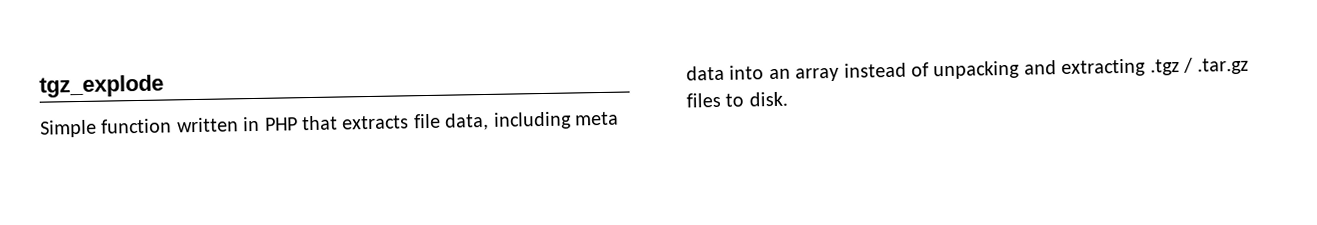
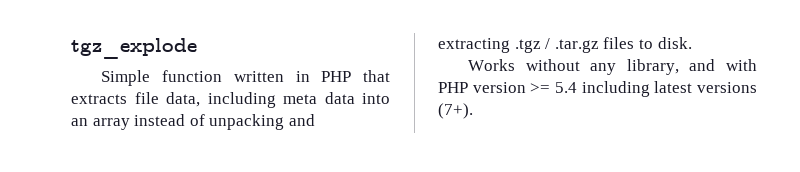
(788, 99) none -> [468,59,757,75] [438,81,757,97] [438,103,473,119] // Works without any library, and with PHP version >= 5.4 including latest versions (7+).

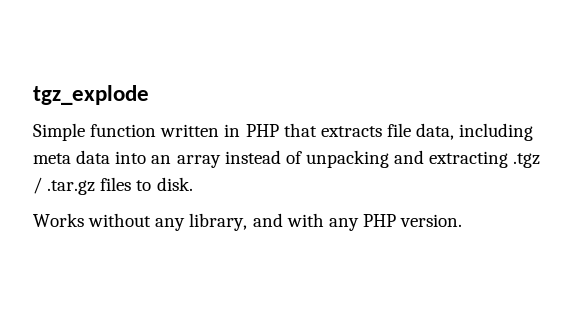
[438,81,757,97] [438,103,473,119] PHP version >= 5.4 including latest versions (7+). -> [328,214,463,231] any PHP version.

